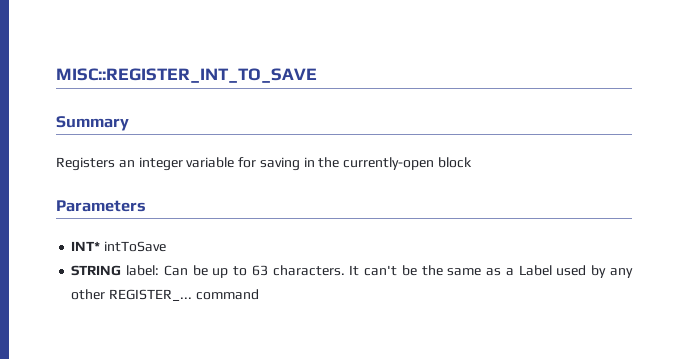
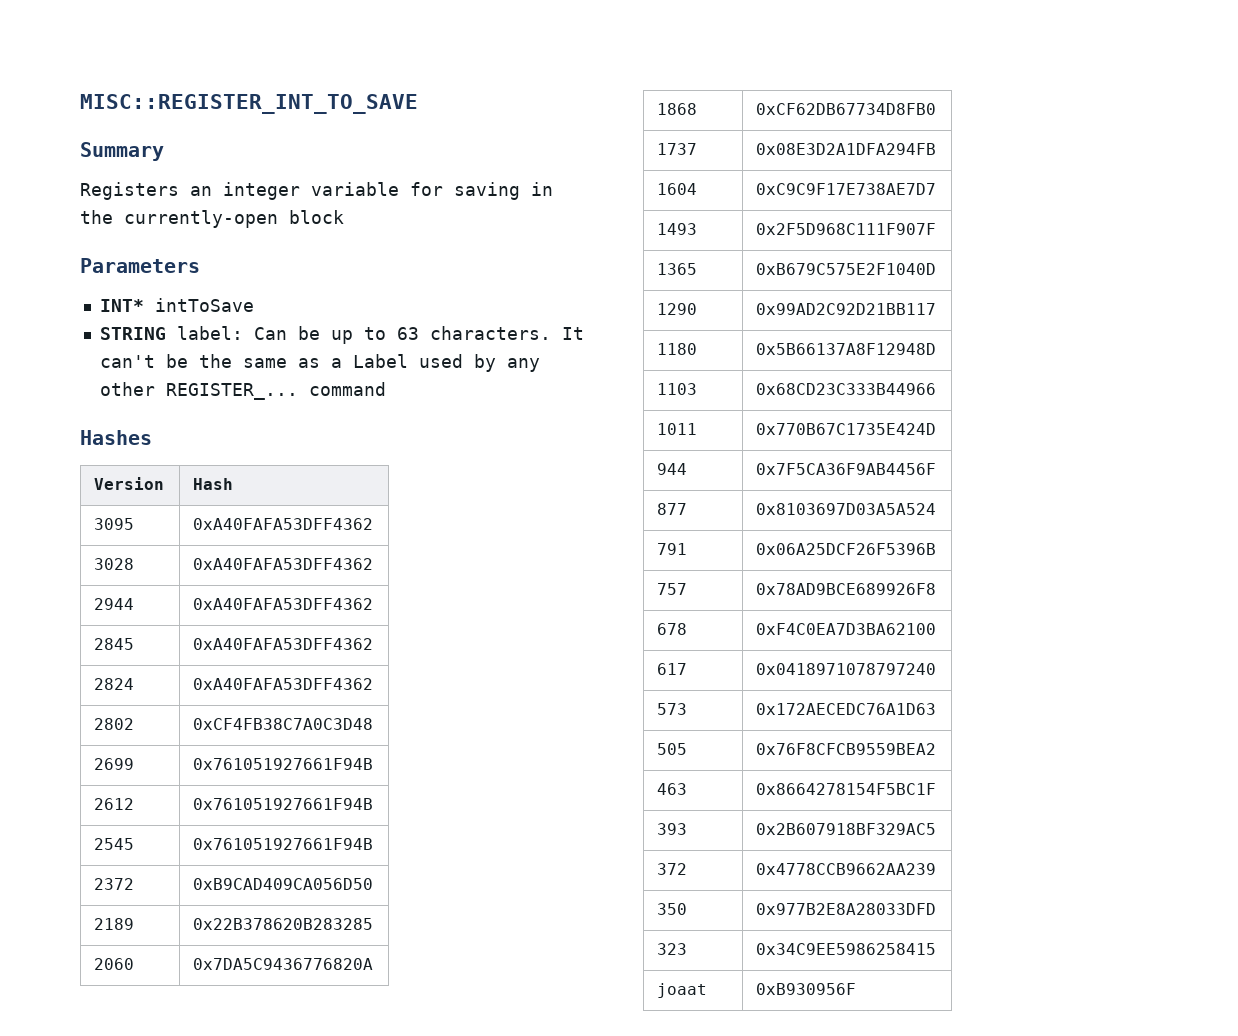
(259, 294) none -> [80,430,152,445] [94,477,165,490] [193,478,234,490] [94,518,135,530] [193,518,374,530] [94,558,135,570] [193,558,374,570] [94,598,135,610] [193,598,374,610] [94,638,135,650] [193,638,374,650] [94,678,135,690] [193,678,374,690] [94,718,135,730] [193,718,374,730] [94,758,135,770] [193,758,374,770] [94,798,135,810] [193,798,374,810] [94,838,135,850] [193,838,374,850] [94,878,135,890] [193,878,374,890] [94,918,135,930] [193,918,374,930] [94,958,135,970] [193,958,374,970] [657,103,698,115] [756,103,937,115] [657,143,698,155] [756,143,937,155] [657,183,698,195] [756,183,937,195] [657,223,698,235] [756,223,937,235] [657,263,698,275] [756,263,937,275] [657,303,698,315] [756,303,937,315] [657,343,698,355] [756,343,937,355] [657,383,698,395] [756,383,937,395] [657,423,698,435] [756,423,937,435] [657,463,688,475] [756,463,937,475] [657,503,688,515] [756,503,937,515] [657,543,688,555] [756,543,937,555] [657,583,688,595] [756,583,937,595] [657,623,688,635] [756,623,937,635] [657,663,688,675] [756,663,937,675] [657,703,688,715] [756,703,937,715] [657,743,688,755] [756,743,937,755] [657,783,688,795] [756,783,937,795] [657,823,688,835] [756,823,937,835] [657,863,688,875] [756,863,937,875] [657,903,688,915] [756,903,937,915] [657,943,688,955] [756,943,937,955] [657,983,708,998] [756,983,857,995] // Hashes // Version | Hash // 3095 | 0xA40FAFA53DFF4362 // 3028 | 0xA40FAFA53DFF4362 // 2944 | 0xA40FAFA53DFF4362 // 2845 | 0xA40FAFA53DFF4362 // 2824 | 0xA40FAFA53DFF4362 // 2802 | 0xCF4FB38C7A0C3D48 // 2699 | 0x761051927661F94B // 2612 | 0x761051927661F94B // 2545 | 0x761051927661F94B // 2372 | 0xB9CAD409CA056D50 // 2189 | 0x22B378620B283285 // 2060 | 0x7DA5C9436776820A // 1868 | 0xCF62DB67734D8FB0 // 1737 | 0x08E3D2A1DFA294FB // 1604 | 0xC9C9F17E738AE7D7 // 1493 | 0x2F5D968C111F907F // 1365 | 0xB679C575E2F1040D // 1290 | 0x99AD2C92D21BB117 // 1180 | 0x5B66137A8F12948D // 1103 | 0x68CD23C333B44966 // 1011 | 0x770B67C1735E424D // 944 | 0x7F5CA36F9AB4456F // 877 | 0x8103697D03A5A524 // 791 | 0x06A25DCF26F5396B // 757 | 0x78AD9BCE689926F8 // 678 | 0xF4C0EA7D3BA62100 // 617 | 0x0418971078797240 // 573 | 0x172AECEDC76A1D63 // 505 | 0x76F8CFCB9559BEA2 // 463 | 0x8664278154F5BC1F // 393 | 0x2B607918BF329AC5 // 372 | 0x4778CCB9662AA239 // 350 | 0x977B2E8A28033DFD // 323 | 0x34C9EE5986258415 // joaat | 0xB930956F

